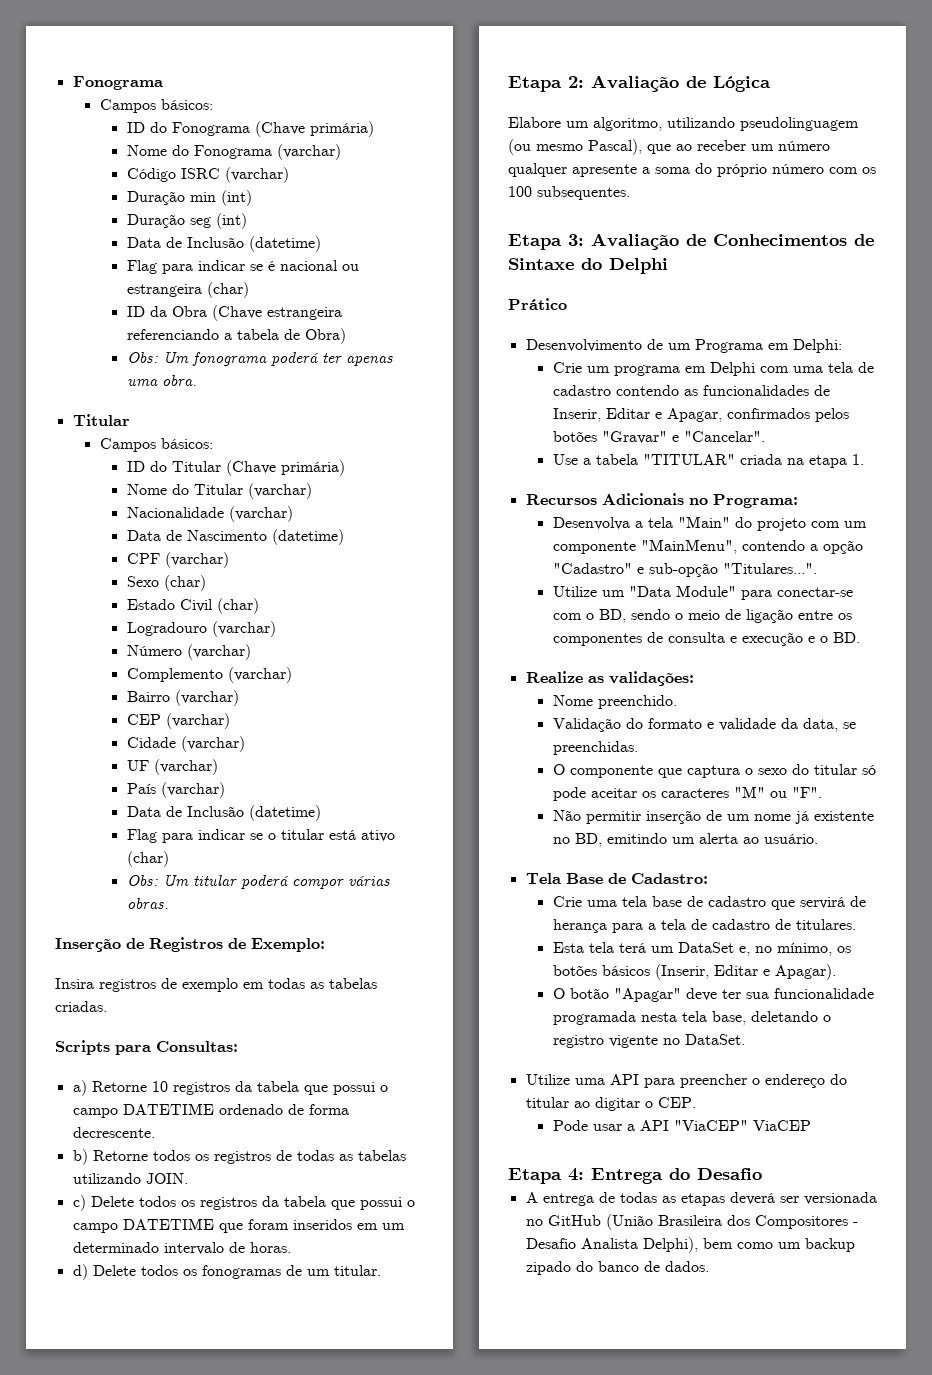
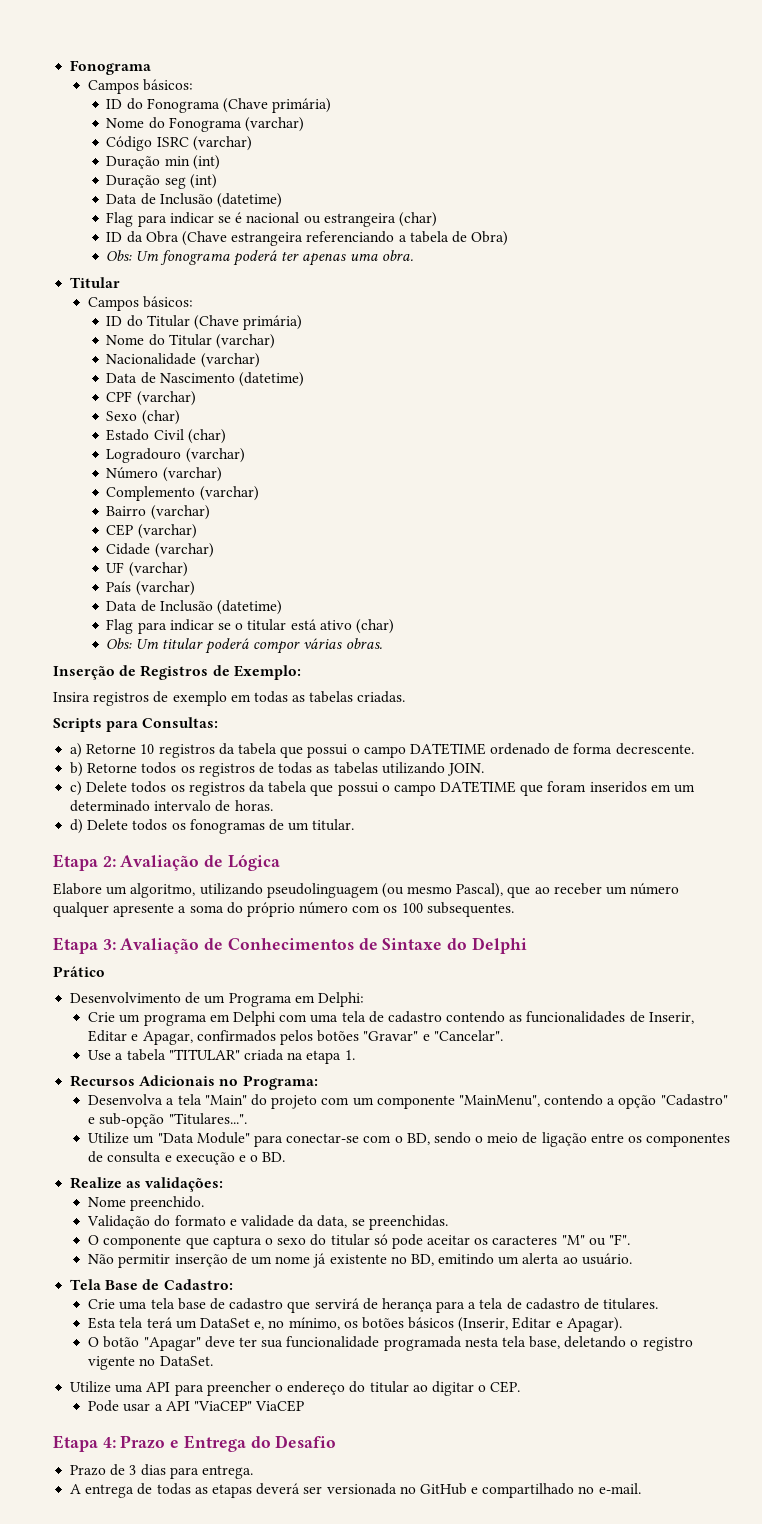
(584, 1174) none -> [120,1435,180,1449] Prazo e
(762, 1174) none -> [70,1464,253,1479] // Prazo de 3 dias para entrega.
[605,1214,858,1230] [525,1237,855,1253] [525,1261,709,1275] (União Brasileira dos Compositores - Desafio Analista Delphi), bem como um backup zipado do banco de dados. -> [471,1483,641,1498] e compartilhado no e-mail.

